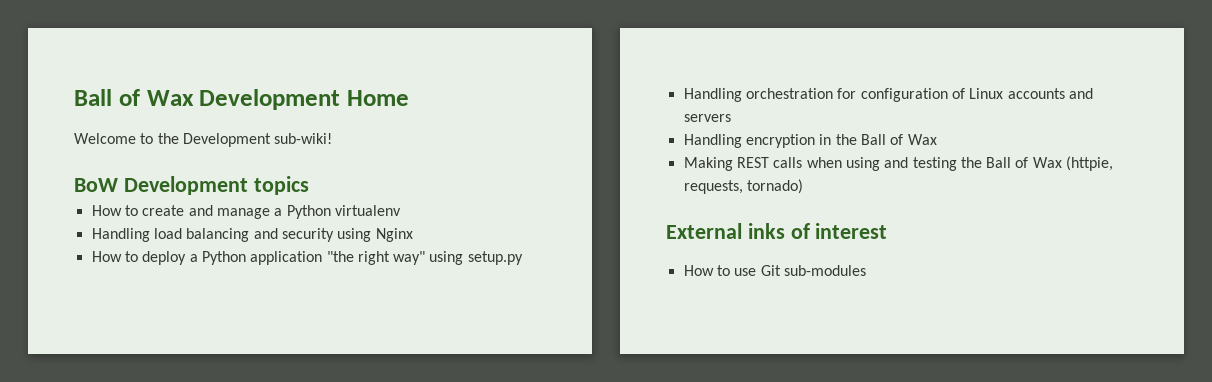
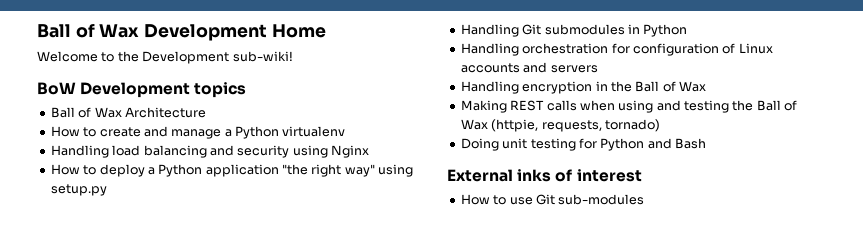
(309, 185) none -> [50,107,206,118] // Ball of Wax Architecture
(523, 258) none -> [460,24,688,37] // Handling Git submodules in Python
(803, 186) none -> [460,138,706,151] // Doing unit testing for Python and Bash

